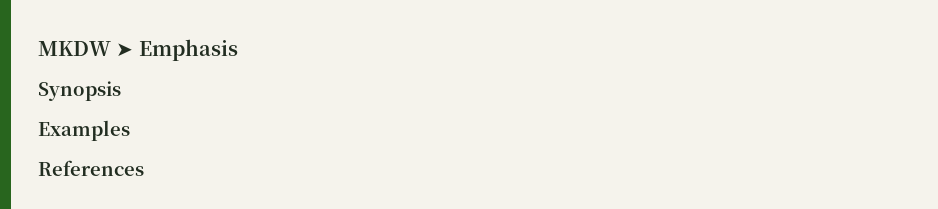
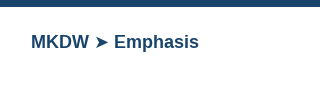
[38,81,121,101] [38,120,130,141] [38,160,144,176] // Synopsis // Examples // References -> (199, 43) none

